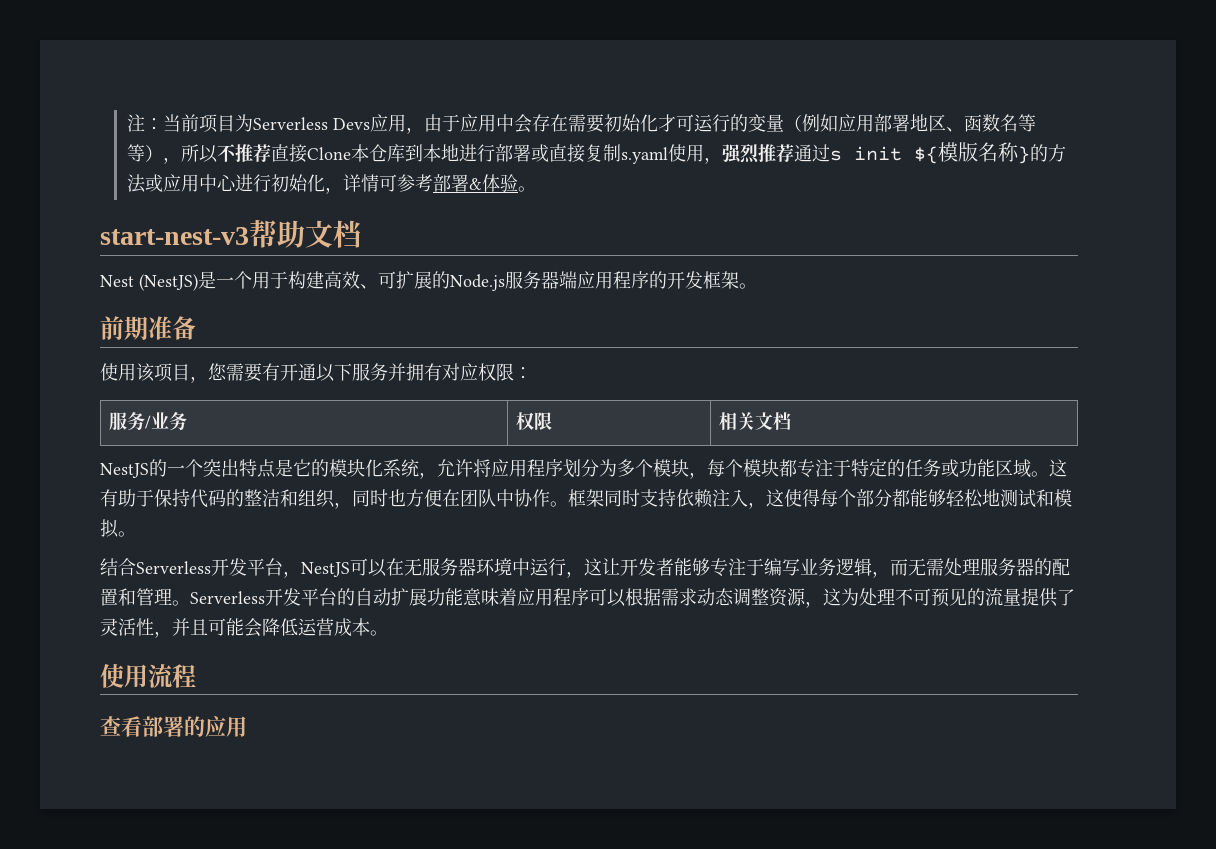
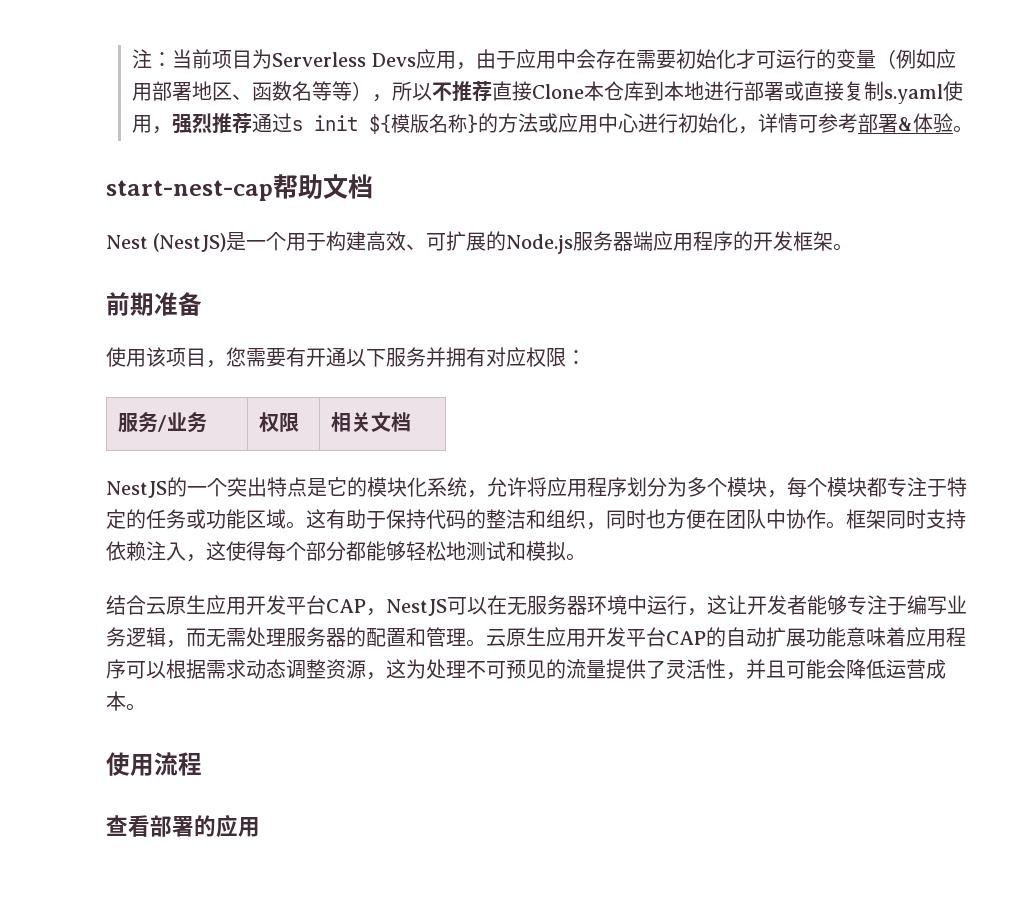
[100,227,249,245] start-nest-v3 -> [106,180,273,201] start-nest-cap
[136,558,283,576] Serverless开发平台 -> [146,595,366,615] 云原生应用开发平台CAP
[190,588,337,606] Serverless开发平台 -> [486,627,706,647] 云原生应用开发平台CAP

